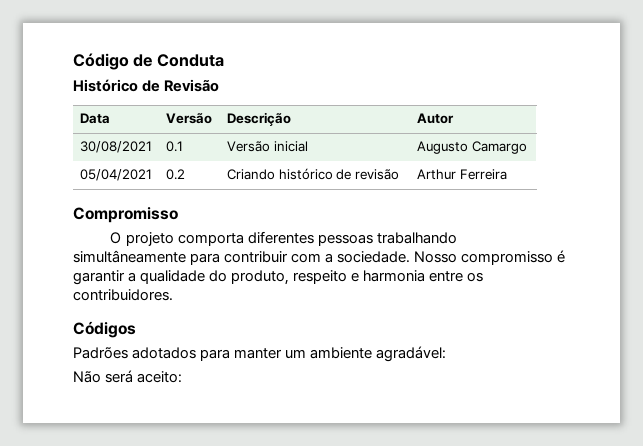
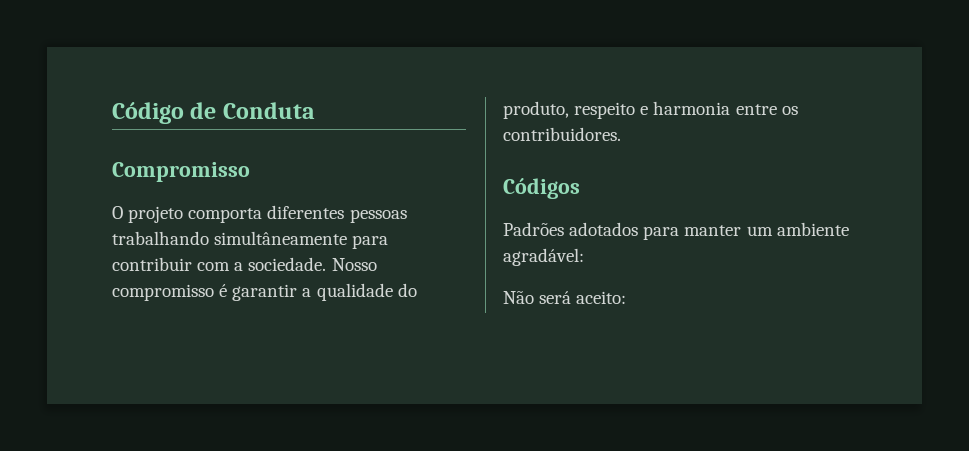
[73,79,220,92] [79,113,110,124] [165,113,212,124] [226,112,291,127] [416,113,454,124] [79,141,152,153] [165,141,183,152] [226,141,308,152] [416,141,527,154] [79,169,152,181] [165,169,185,180] [226,168,399,180] [416,169,507,180] // Histórico de Revisão // Data | Versão | Descrição | Autor // 30/08/2021 | 0.1 | Versão inicial | Augusto Camargo // 05/04/2021 | 0.2 | Criando histórico de revisão | Arthur Ferreira -> (315, 110) none

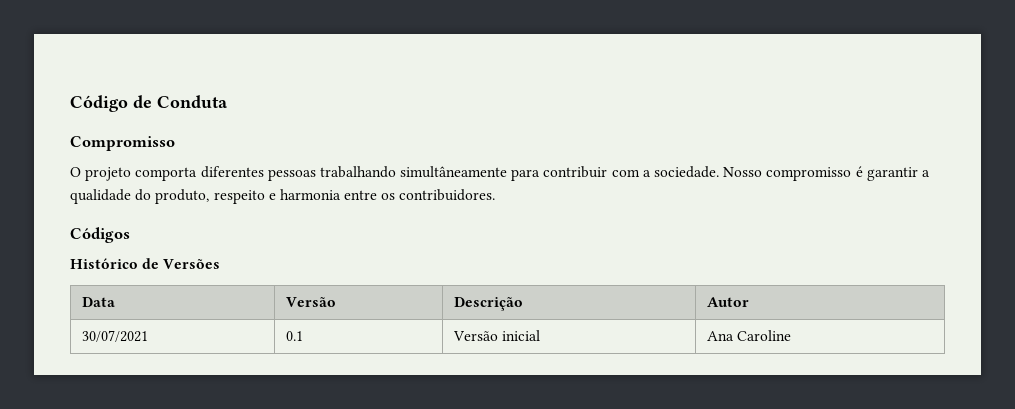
[503,222,849,240] [503,248,584,266] [503,291,627,304] Padrões adotados para manter um ambiente agradável: // Não será aceito: -> [70,258,221,269] [81,297,115,307] [285,297,336,307] [453,297,523,311] [706,297,749,307] [81,330,148,342] [285,331,303,341] [452,330,540,341] [706,330,791,341] Histórico de Versões // Data | Versão | Descrição | Autor // 30/07/2021 | 0.1 | Versão inicial | Ana Caroline

